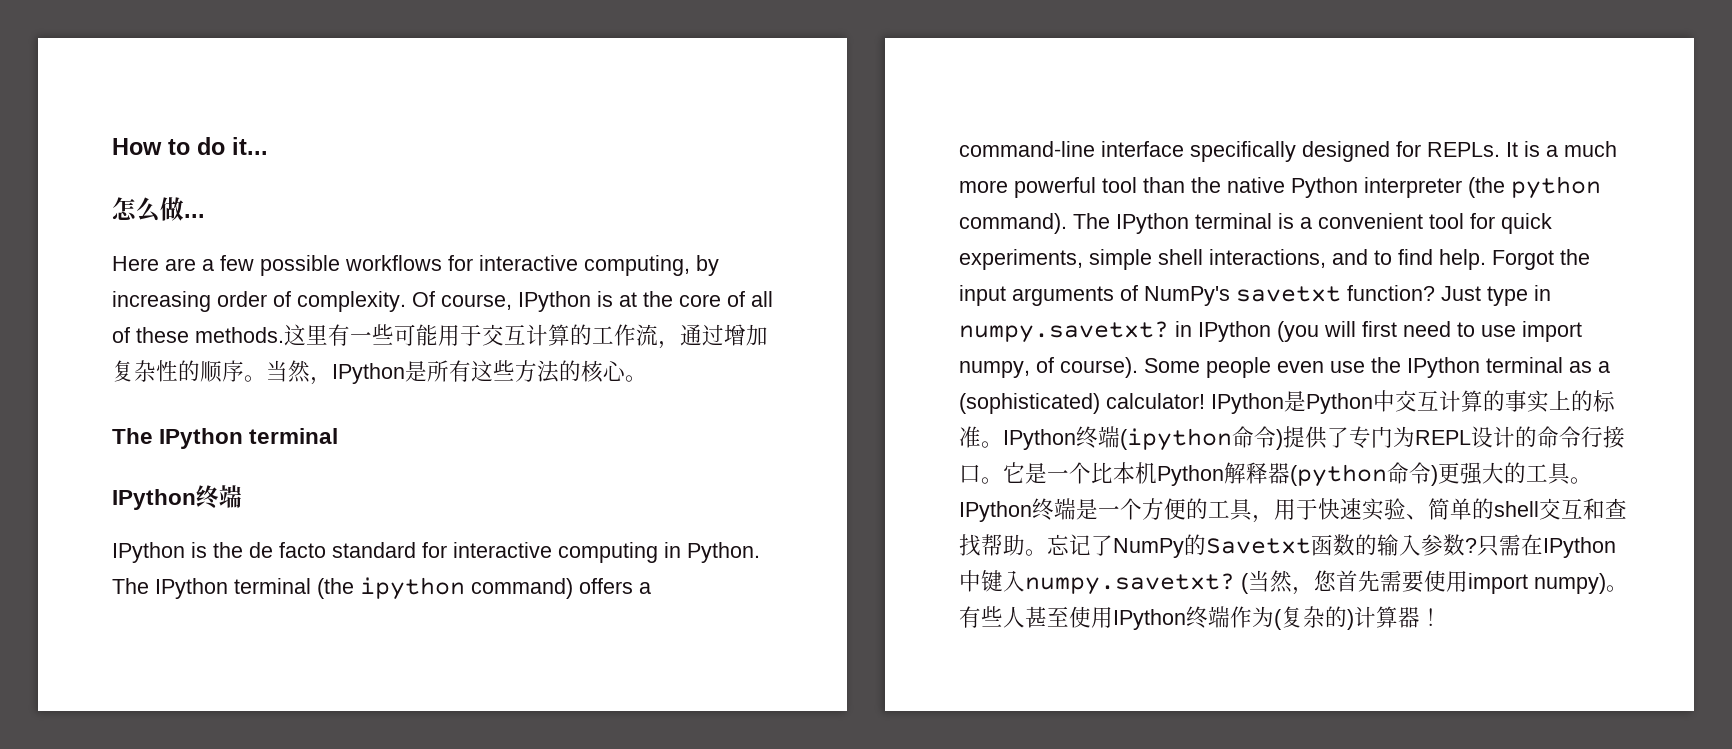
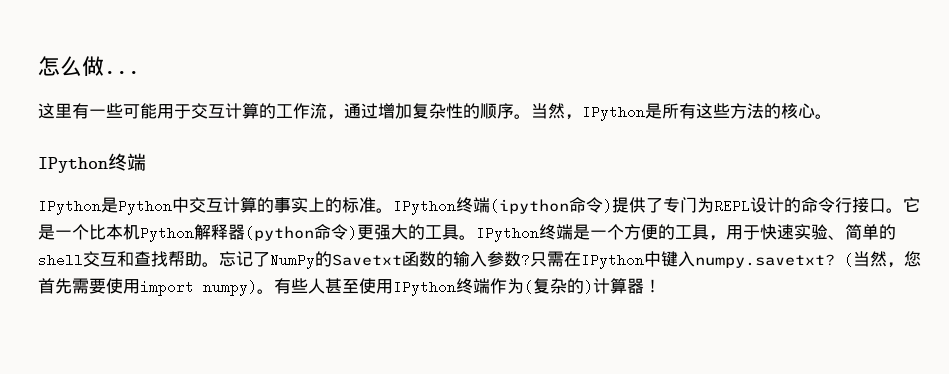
[112,137,268,155] How to do it... // -> (38, 66) none
[112,255,719,276] [112,291,773,312] [112,327,284,343] Here are a few possible workflows for interactive computing, by increasing order of complexity. Of course, IPython is at the core of all of these methods. -> (140, 72) none
[112,428,339,449] // The IPython terminal -> (832, 116) none
[191,542,760,563] [112,577,651,600] [959,141,1617,162] [959,176,1601,199] [959,213,1552,234] [959,249,1590,270] [959,285,1551,306] [959,321,1582,343] [959,357,1610,378] [959,393,1284,414] is the de facto standard for interactive computing in Python. The IPython terminal (the ipython command) offers a command-line interface specifically designed for REPLs. It is a much more powerful tool than the native Python interpreter (the python command). The IPython terminal is a convenient tool for quick experiments, simple shell interactions, and to find help. Forgot the input arguments of NumPy's savetxt function? Just type in numpy.savetxt? in IPython (you will first need to use import numpy, of course). Some people even use the IPython terminal as a (sophisticated) calculator! IPython -> (101, 207) none

